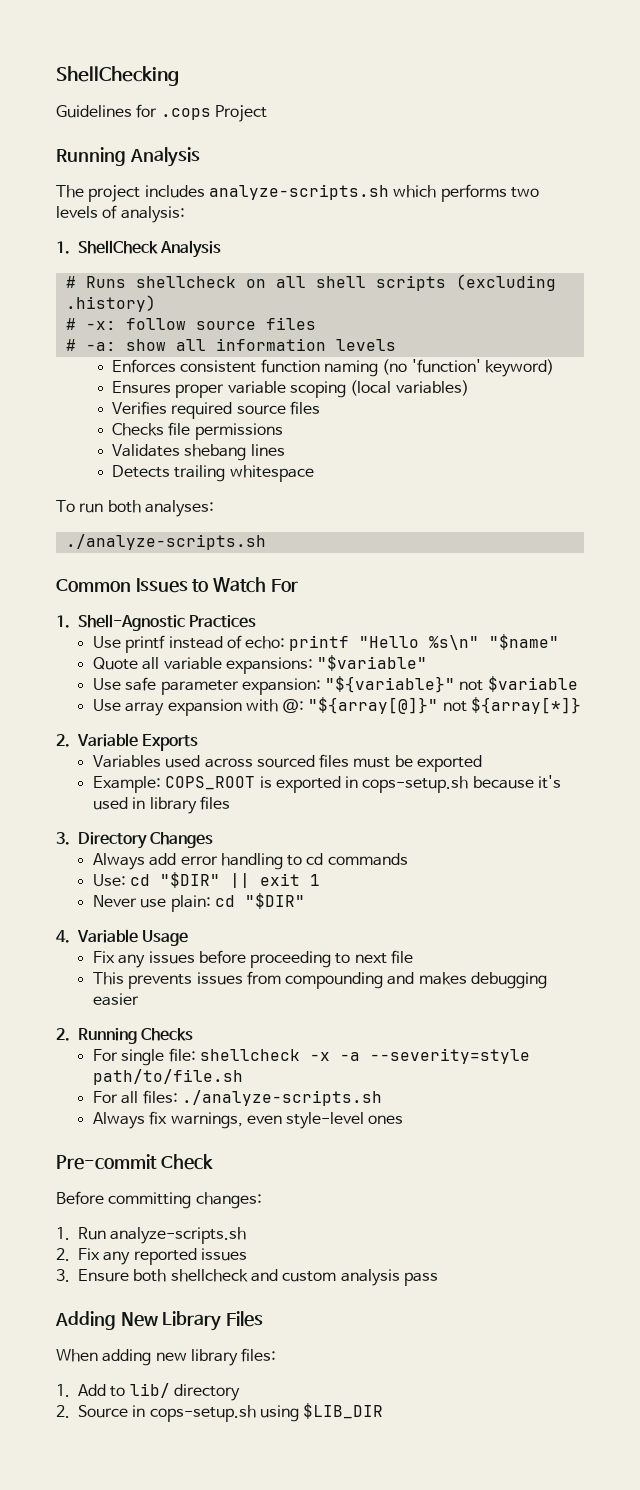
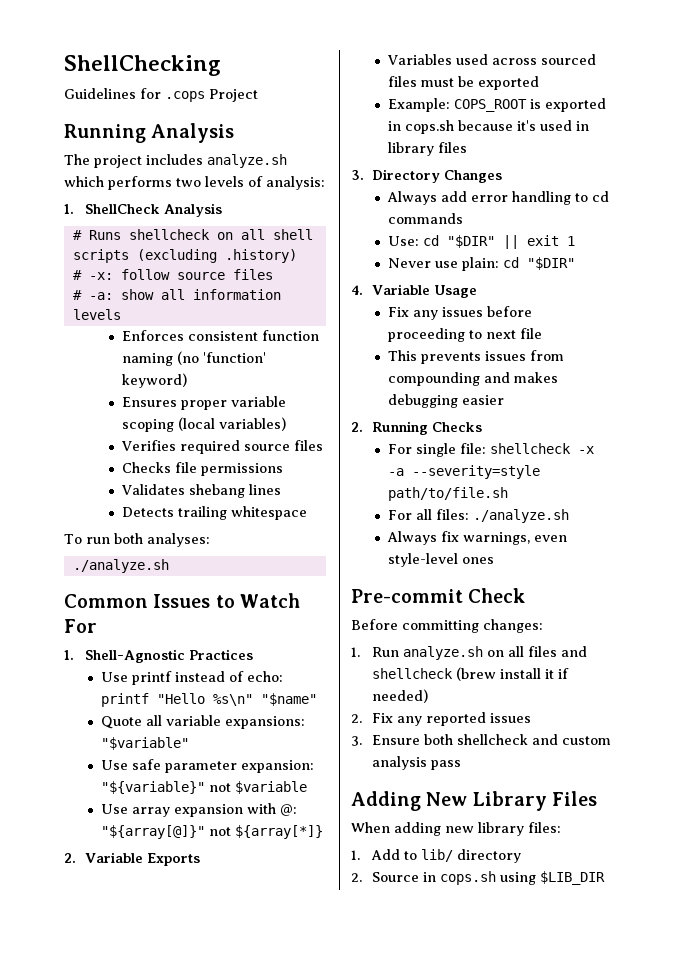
[208,184,389,200] analyze-scripts.sh -> [207,154,287,168] analyze.sh
[65,534,266,550] ./analyze-scripts.sh -> [72,559,169,573] ./analyze.sh
[362,776,469,793] cops-setup.sh -> [405,120,455,134] cops.sh
[181,1090,382,1106] ./analyze-scripts.sh -> [473,509,570,523] ./analyze.sh
[110,1227,247,1244] analyze-scripts.sh -> [403,646,588,660] [372,667,570,681] [372,689,429,703] analyze.sh on all files and shellcheck (brew install it if needed)
[149,1405,256,1422] cops-setup.sh -> [440,871,497,885] cops.sh

